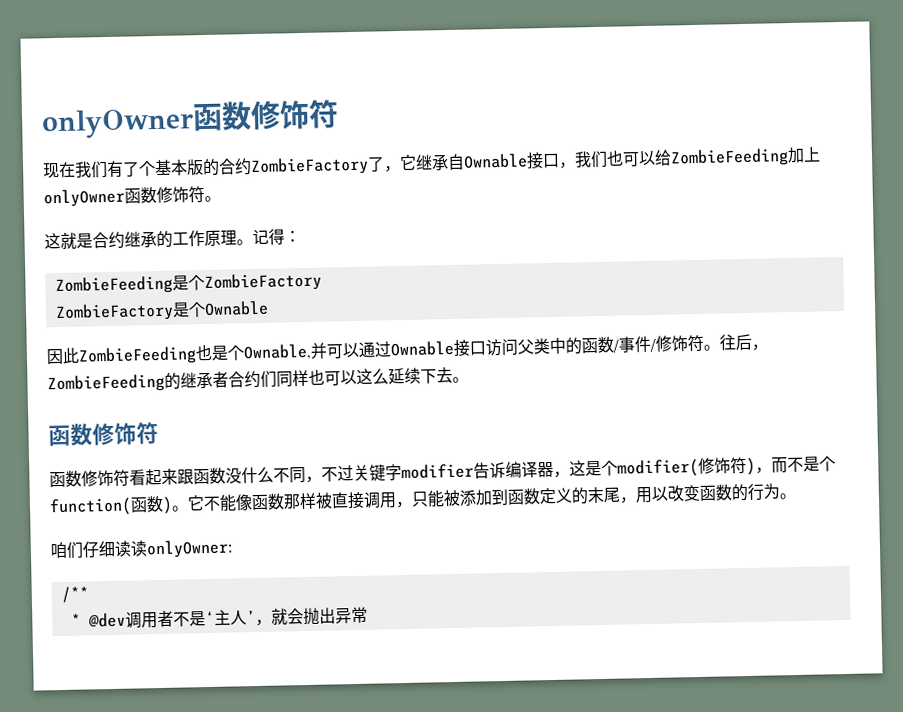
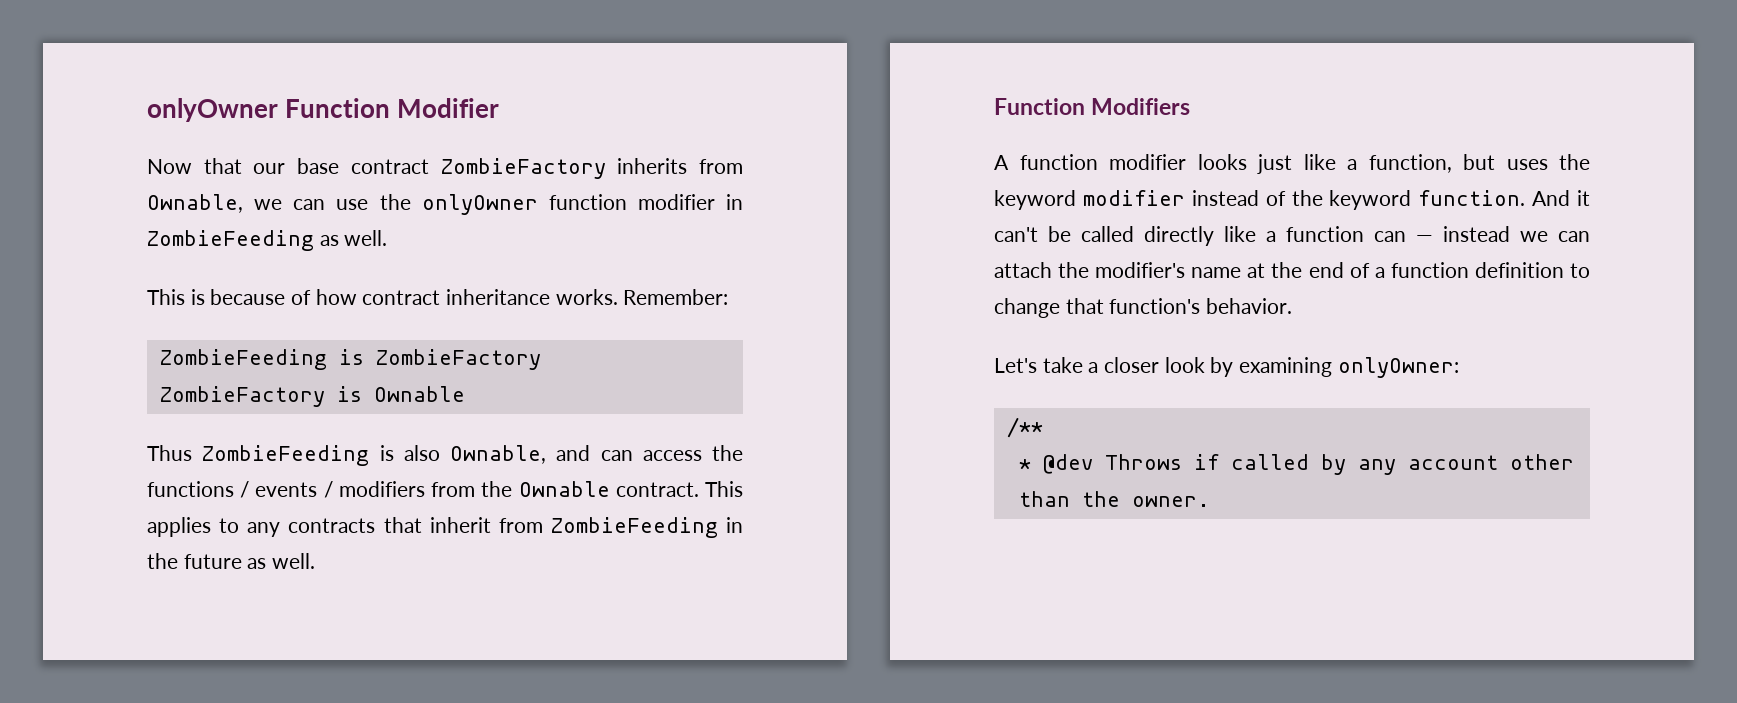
[41,99,339,140] [42,146,821,179] [43,186,221,208] [44,228,301,250] [54,275,205,296] onlyOwner函数修饰符 // 现在我们有了个基本版的合约ZombieFactory了，它继承自Ownable接口，我们也可以给ZombieFeeding加上onlyOwner函数修饰符。 // 这就是合约继承的工作原理。记得： // ZombieFeeding是个 -> [147,98,499,122] [147,158,743,179] [147,194,743,215] [147,230,388,251] [147,289,729,305] [159,349,364,370] onlyOwner Function Modifier // Now that our base contract ZombieFactory inherits from Ownable, we can use the onlyOwner function modifier in ZombieFeeding as well. // This is because of how contract inheritance works. Remember: // ZombieFeeding is
[171,302,206,318] 是个 -> [336,386,362,402] is
[46,333,768,366] [47,366,469,394] [48,422,159,447] [49,456,836,488] [49,483,796,517] [50,539,234,559] [60,586,89,604] [70,606,368,629] 因此ZombieFeeding也是个Ownable,并可以通过Ownable接口访问父类中的函数/事件/修饰符。往后，ZombieFeeding的继承者合约们同样也可以这么延续下去。 // 函数修饰符 // 函数修饰符看起来跟函数没什么不同，不过关键字modifier告诉编译器，这是个modifier(修饰符)，而不是个function(函数)。它不能像函数那样被直接调用，只能被添加到函数定义的末尾，用以改变函数的行为。 // 咱们仔细读读onlyOwner: // /** // * @dev调用者不是‘主人’，就会抛出异常 -> [147,445,743,466] [147,481,743,498] [147,517,743,538] [147,553,316,569] [994,98,1191,115] [994,154,1590,174] [994,190,1590,210] [994,226,1590,246] [994,262,1590,278] [994,298,1293,318] [994,357,1459,378] [1006,417,1043,438] [1018,454,1574,475] [1018,491,1210,507] Thus ZombieFeeding is also Ownable, and can access the functions / events / modifiers from the Ownable contract. This applies to any contracts that inherit from ZombieFeeding in the future as well. // Function Modifiers // A function modifier looks just like a function, but uses the keyword modifier instead of the keyword function. And it can't be called directly like a function can — instead we can attach the modifier's name at the end of a function definition to change that function's behavior. // Let's take a closer look by examining onlyOwner: // /** // * @dev Throws if called by any account other than the owner.

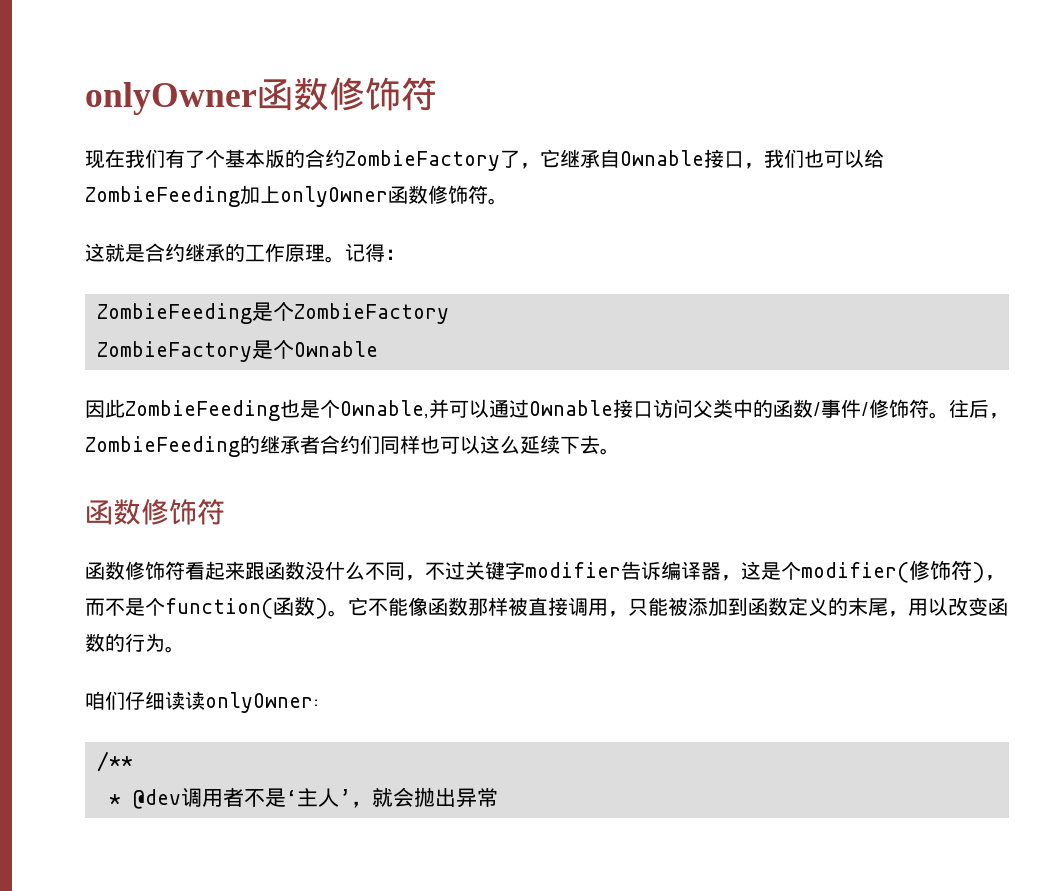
[147,98,499,122] [147,158,743,179] [147,194,743,215] [147,230,388,251] [147,289,729,305] [159,349,364,370] onlyOwner Function Modifier // Now that our base contract ZombieFactory inherits from Ownable, we can use the onlyOwner function modifier in ZombieFeeding as well. // This is because of how contract inheritance works. Remember: // ZombieFeeding is -> [85,77,437,115] [85,149,884,171] [85,185,508,207] [85,243,405,263] [97,302,294,324] onlyOwner函数修饰符 // 现在我们有了个基本版的合约ZombieFactory了，它继承自Ownable接口，我们也可以给ZombieFeeding加上onlyOwner函数修饰符。 // 这就是合约继承的工作原理。记得： // ZombieFeeding是个
[336,386,362,402] is -> [252,340,294,359] 是个
[147,445,743,466] [147,481,743,498] [147,517,743,538] [147,553,316,569] [994,98,1191,115] [994,154,1590,174] [994,190,1590,210] [994,226,1590,246] [994,262,1590,278] [994,298,1293,318] [994,357,1459,378] [1006,417,1043,438] [1018,454,1574,475] [1018,491,1210,507] Thus ZombieFeeding is also Ownable, and can access the functions / events / modifiers from the Ownable contract. This applies to any contracts that inherit from ZombieFeeding in the future as well. // Function Modifiers // A function modifier looks just like a function, but uses the keyword modifier instead of the keyword function. And it can't be called directly like a function can — instead we can attach the modifier's name at the end of a function definition to change that function's behavior. // Let's take a closer look by examining onlyOwner: // /** // * @dev Throws if called by any account other than the owner. -> [85,399,1009,421] [85,435,620,457] [85,499,225,525] [85,560,1005,583] [85,597,1008,619] [85,633,185,653] [85,691,319,713] [97,751,133,772] [109,787,498,809] 因此ZombieFeeding也是个Ownable,并可以通过Ownable接口访问父类中的函数/事件/修饰符。往后，ZombieFeeding的继承者合约们同样也可以这么延续下去。 // 函数修饰符 // 函数修饰符看起来跟函数没什么不同，不过关键字modifier告诉编译器，这是个modifier(修饰符)，而不是个function(函数)。它不能像函数那样被直接调用，只能被添加到函数定义的末尾，用以改变函数的行为。 // 咱们仔细读读onlyOwner: // /** // * @dev调用者不是‘主人’，就会抛出异常

